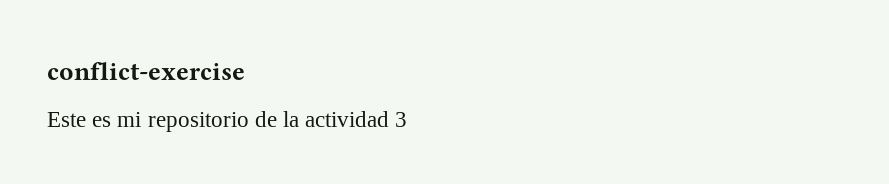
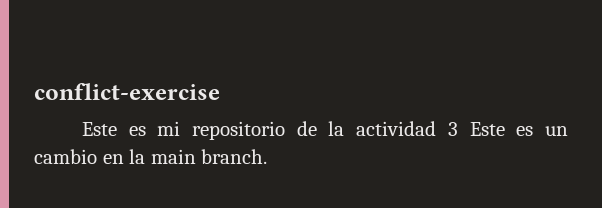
(408, 119) none -> [469,122,569,136] [34,149,268,164] Este es un cambio en la main branch.

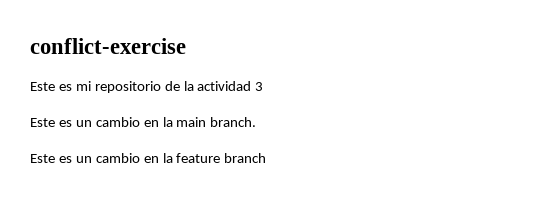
(458, 129) none -> (264, 86) //
(268, 156) none -> [30,153,267,163] // Este es un cambio en la feature branch

